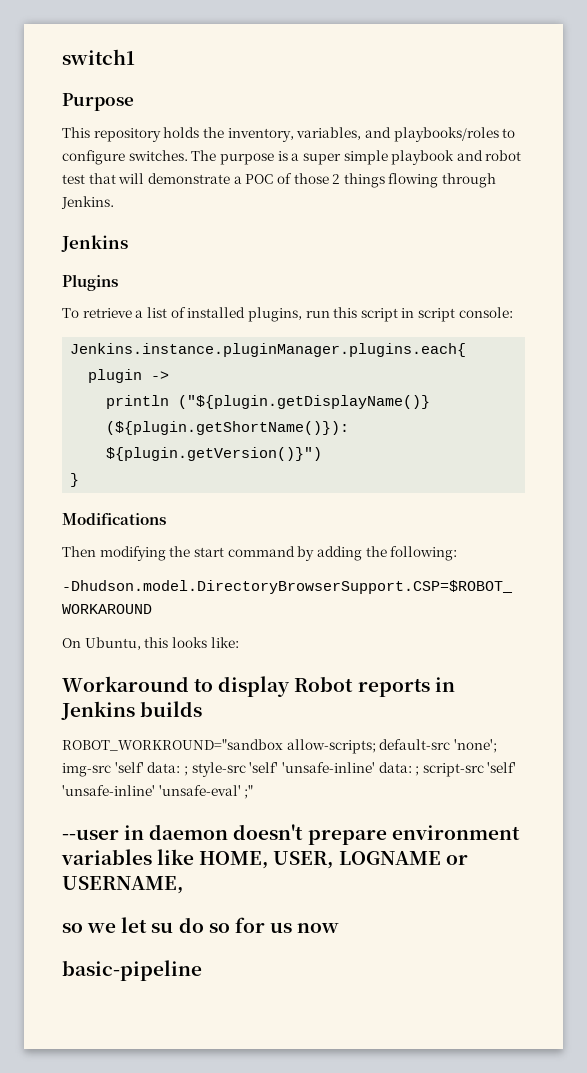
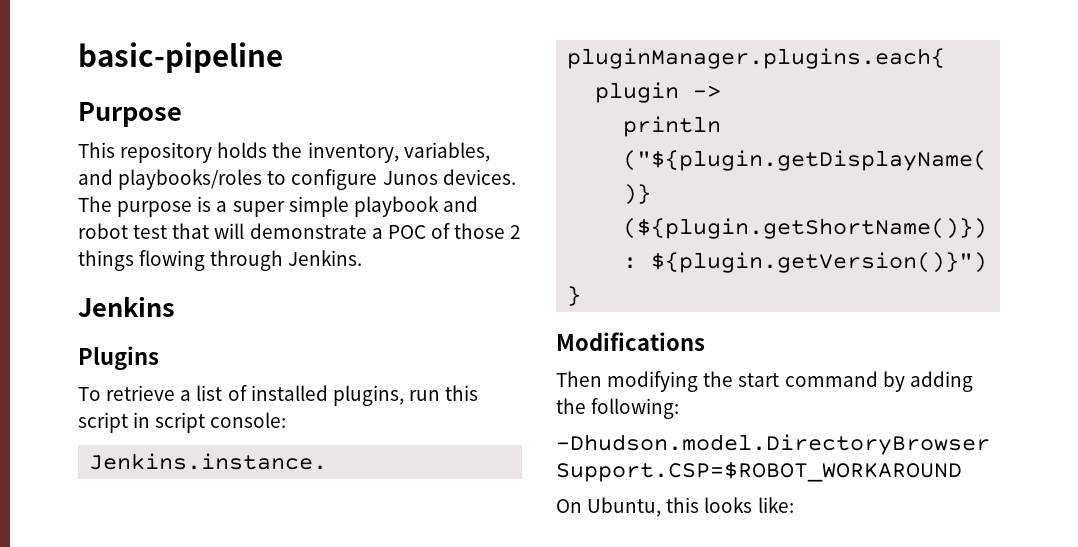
[62,49,135,65] switch1 -> [78,42,283,73] basic-pipeline
[128,150,188,161] switches. -> [382,169,516,185] Junos devices.
[62,676,455,697] [61,701,203,720] [62,739,497,754] [62,762,517,777] [62,785,254,799] [62,824,520,845] [61,849,468,869] [62,876,183,894] [62,917,340,933] [62,960,202,981] // Workaround to display Robot reports in Jenkins builds // ROBOT_WORKROUND="sandbox allow-scripts; default-src 'none'; img-src 'self' data: ; style-src 'self' 'unsafe-inline' data: ; script-src 'self' 'unsafe-inline' 'unsafe-eval' ;" // --user in daemon doesn't prepare environment variables like HOME, USER, LOGNAME or USERNAME, // so we let su do so for us now // basic-pipeline -> (794, 505) none

